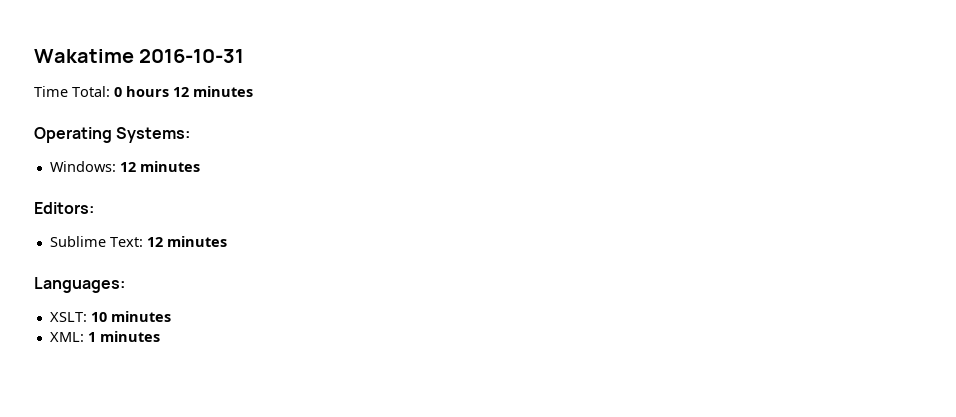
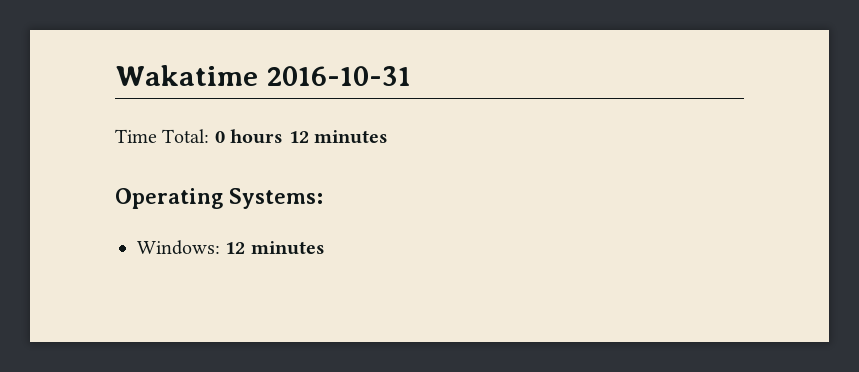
[34,202,94,214] [49,236,227,247] [34,277,125,293] [49,311,171,322] [49,331,160,342] // Editors: // Sublime Text: 12 minutes // Languages: // XSLT: 10 minutes // XML: 1 minutes -> (325, 248) none

